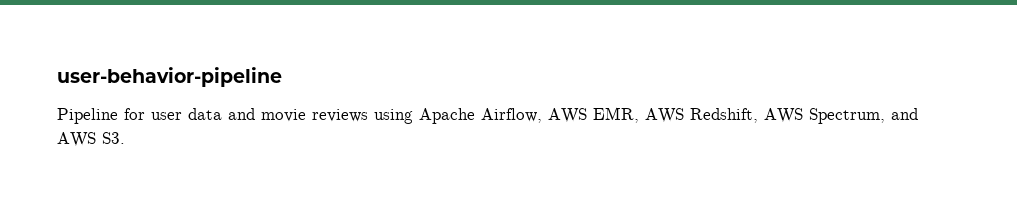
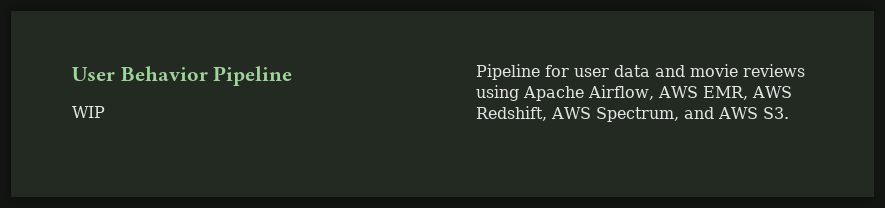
[57,67,282,87] user-behavior-pipeline -> [72,66,293,86] [72,106,105,118] User Behavior Pipeline // WIP

